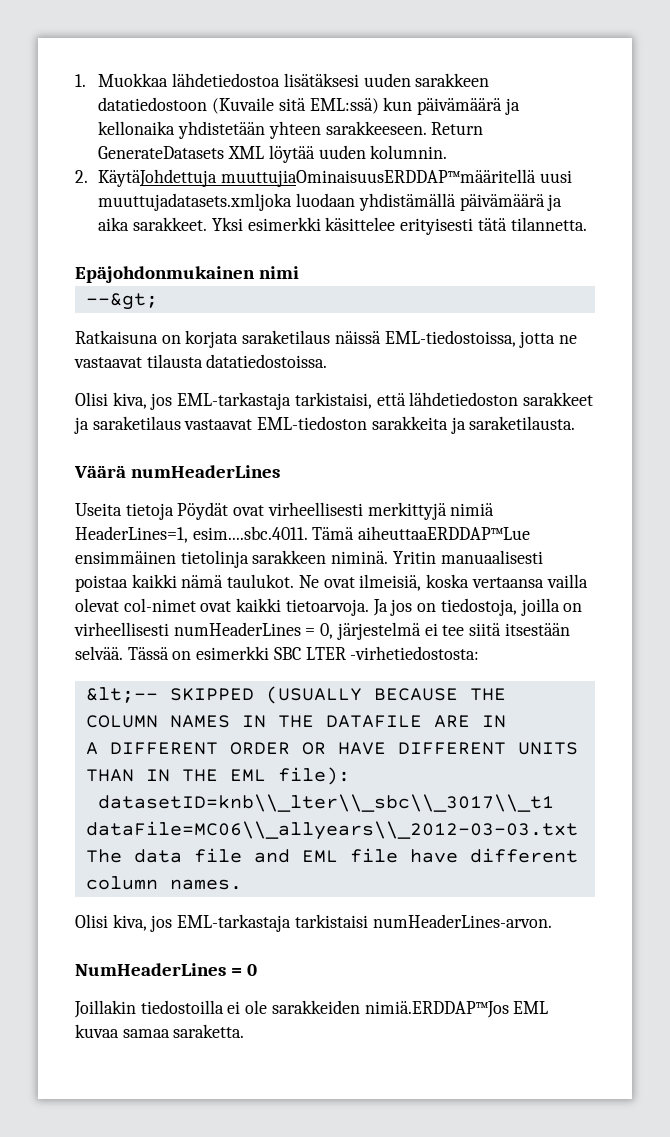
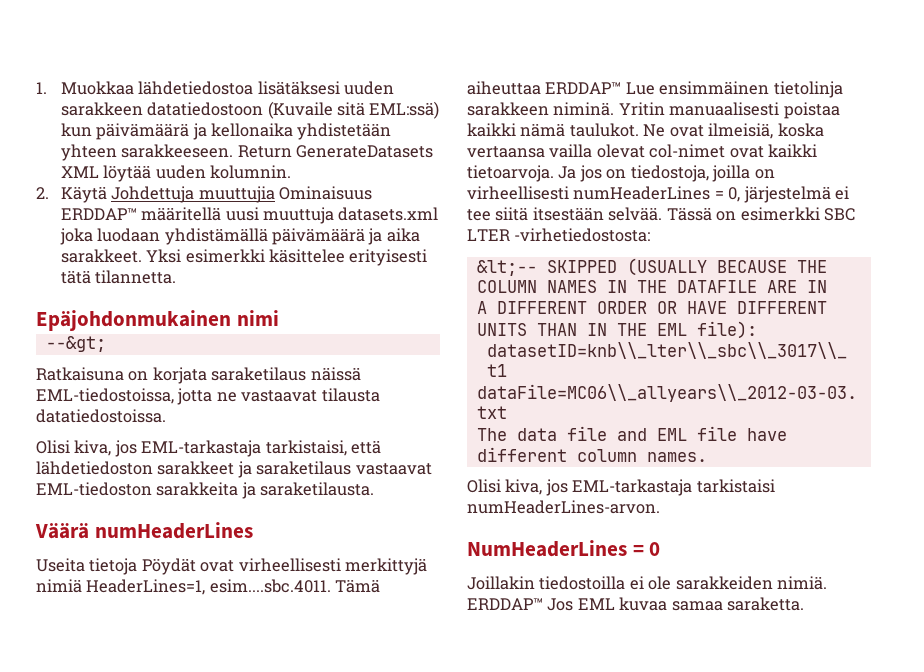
[98,169,572,187] [98,193,293,211] KäytäJohdettuja muuttujiaOminaisuusERDDAP™määritellä uusi muuttujadatasets.xmljoka -> [60,186,372,203] [60,207,439,224] [59,228,93,245] Käytä Johdettuja muuttujia Ominaisuus ERDDAP™ määritellä uusi muuttuja datasets.xml joka
[358,526,531,540] aiheuttaaERDDAP™Lue -> [467,81,655,95] aiheuttaa ERDDAP™ Lue
[364,1001,509,1018] nimiä.ERDDAP™Jos -> [777,576,828,590] [467,598,574,611] nimiä. ERDDAP™ Jos

